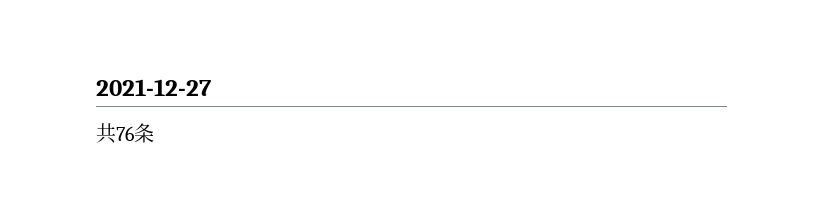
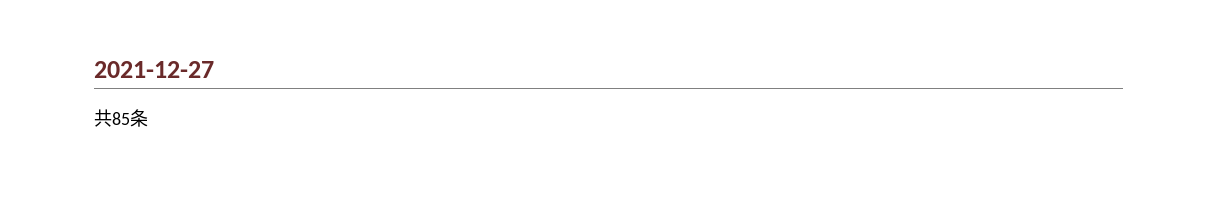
[116,126,134,141] 76 -> [112,112,130,125] 85

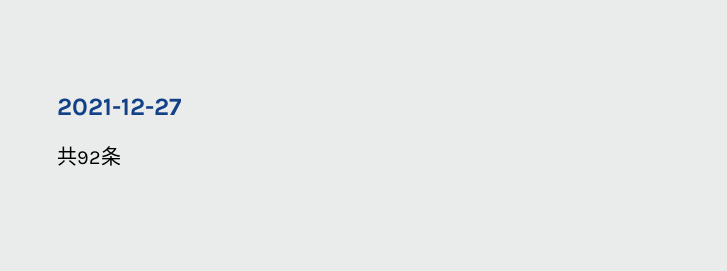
[112,112,130,125] 85 -> [77,151,101,165] 92

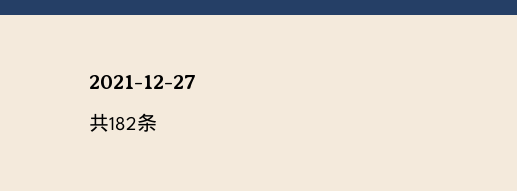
[77,151,101,165] 92 -> [109,116,137,131] 182

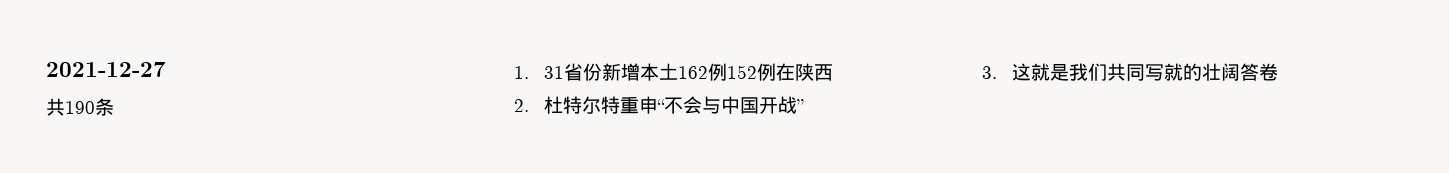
[109,116,137,131] 182 -> [65,101,95,114] 190
(157, 122) none -> [514,63,834,81] [514,96,805,114] [982,63,1279,81] // 1. 31省份新增本土162例152例在陕西 // 2.杜特尔特重申“不会与中国开战” // 3.这就是我们共同写就的壮阔答卷

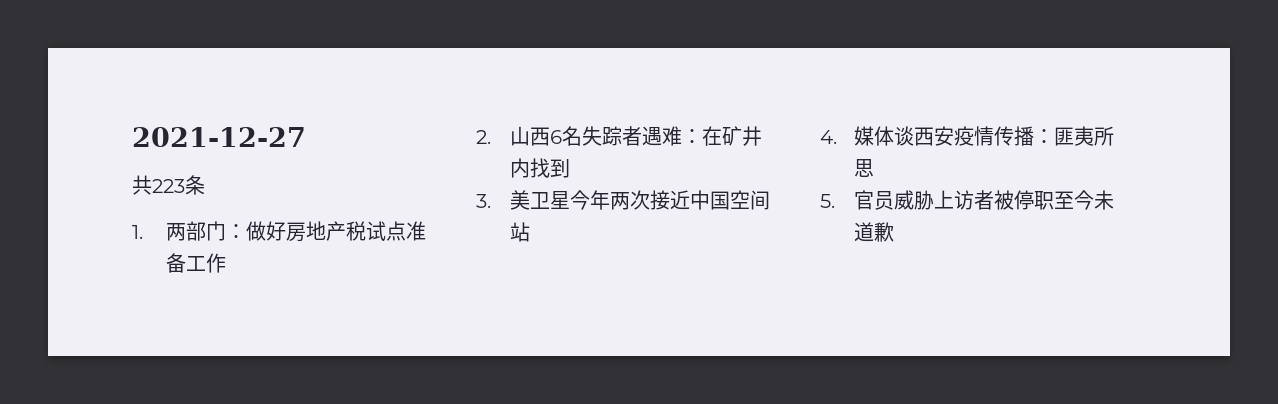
[65,101,95,114] 190 -> [152,179,185,193] 223
[544,63,834,81] [514,96,805,114] [982,63,1279,81] 31省份新增本土162例152例在陕西 // 2.杜特尔特重申“不会与中国开战” // 3.这就是我们共同写就的壮阔答卷 -> [165,221,426,242] [165,253,226,273] [476,126,762,146] [509,158,570,178] [476,190,770,210] [509,222,530,242] [820,126,1114,146] [853,159,874,177] [820,190,1114,210] [853,222,894,242] 两部门：做好房地产税试点准备工作 // 2.山西6名失踪者遇难：在矿井内找到 // 3.美卫星今年两次接近中国空间站 // 4.媒体谈西安疫情传播：匪夷所思 // 5.官员威胁上访者被停职至今未道歉

